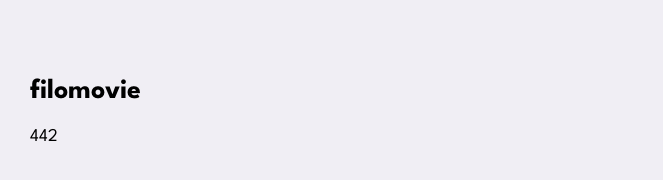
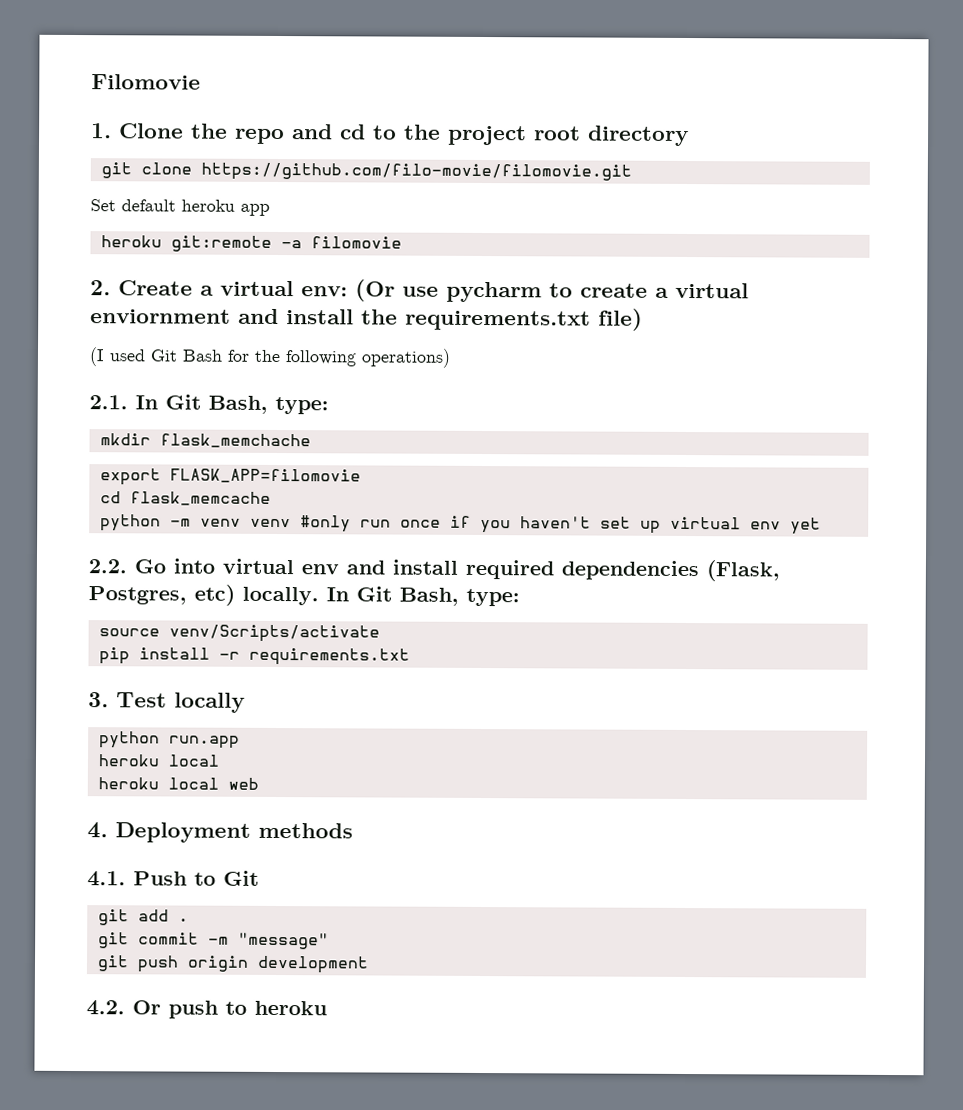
[30,78,141,99] [30,128,58,141] filomovie // 442 -> [91,74,201,90] [91,123,689,147] [100,162,632,182] [90,199,270,216] [100,235,402,252] [90,279,749,303] [90,308,643,331] [89,347,451,368] [89,394,329,415] [99,433,311,449] [99,468,361,486] [99,491,271,506] [99,514,821,535] [88,558,780,582] [88,584,520,607] [98,624,380,643] [98,647,410,666] [88,692,245,713] [98,731,240,749] [97,754,220,767] [97,777,259,790] [87,822,353,843] [87,870,259,887] [97,909,189,926] [97,932,329,950] [96,955,369,974] [86,1000,327,1019] Filomovie // 1. Clone the repo and cd to the project root directory // git clone https://github.com/filo-movie/filomovie.git // Set default heroku app // heroku git:remote -a filomovie // 2. Create a virtual env: (Or use pycharm to create a virtual enviornment and install the requirements.txt file) // (I used Git Bash for the following operations) // 2.1. In Git Bash, type: // mkdir flask_memchache // export FLASK_APP=filomovie // cd flask_memcache // python -m venv venv #only run once if you haven't set up virtual env yet // 2.2. Go into virtual env and install required dependencies (Flask, Postgres, etc) locally. In Git Bash, type: // source venv/Scripts/activate // pip install -r requirements.txt // 3. Test locally // python run.app // heroku local // heroku local web // 4. Deployment methods // 4.1. Push to Git // git add . // git commit -m "message" // git push origin development // 4.2. Or push to heroku

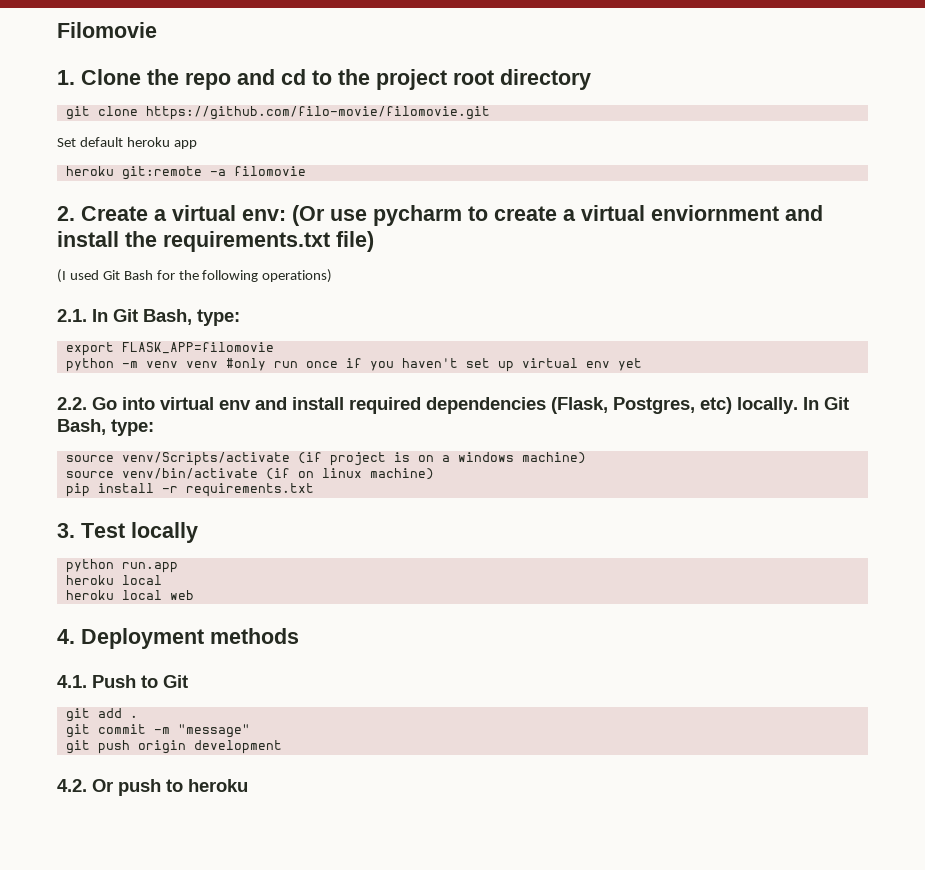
[99,433,311,449] // mkdir flask_memchache -> (240, 317) none
[99,491,271,506] // cd flask_memcache -> (274, 348) none
(380, 633) none -> [297,452,586,466] [65,468,434,480] (if project is on a windows machine) // source venv/bin/activate (if on linux machine)

